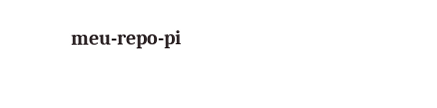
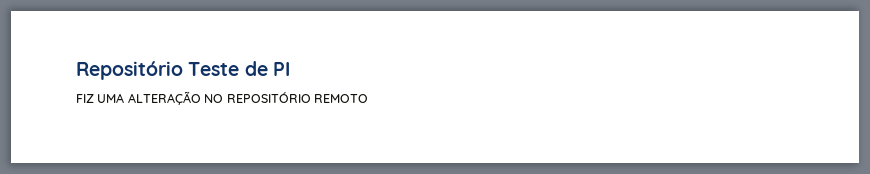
[70,30,181,49] meu-repo-pi -> [76,61,290,80] [76,91,368,105] Repositório Teste de PI // FIZ UMA ALTERAÇÃO NO REPOSITÓRIO REMOTO

